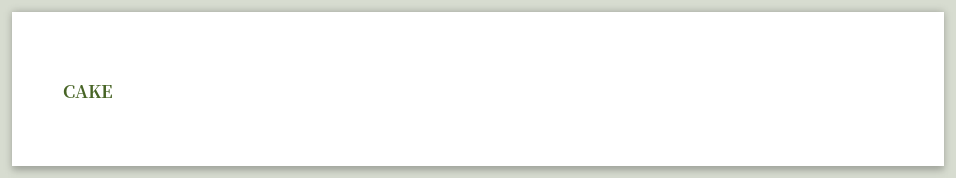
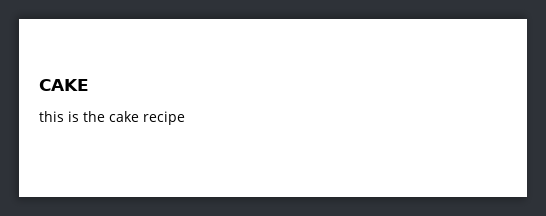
(113, 91) none -> [39,111,185,125] // this is the cake recipe

